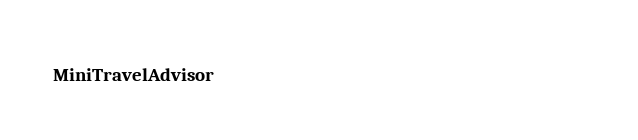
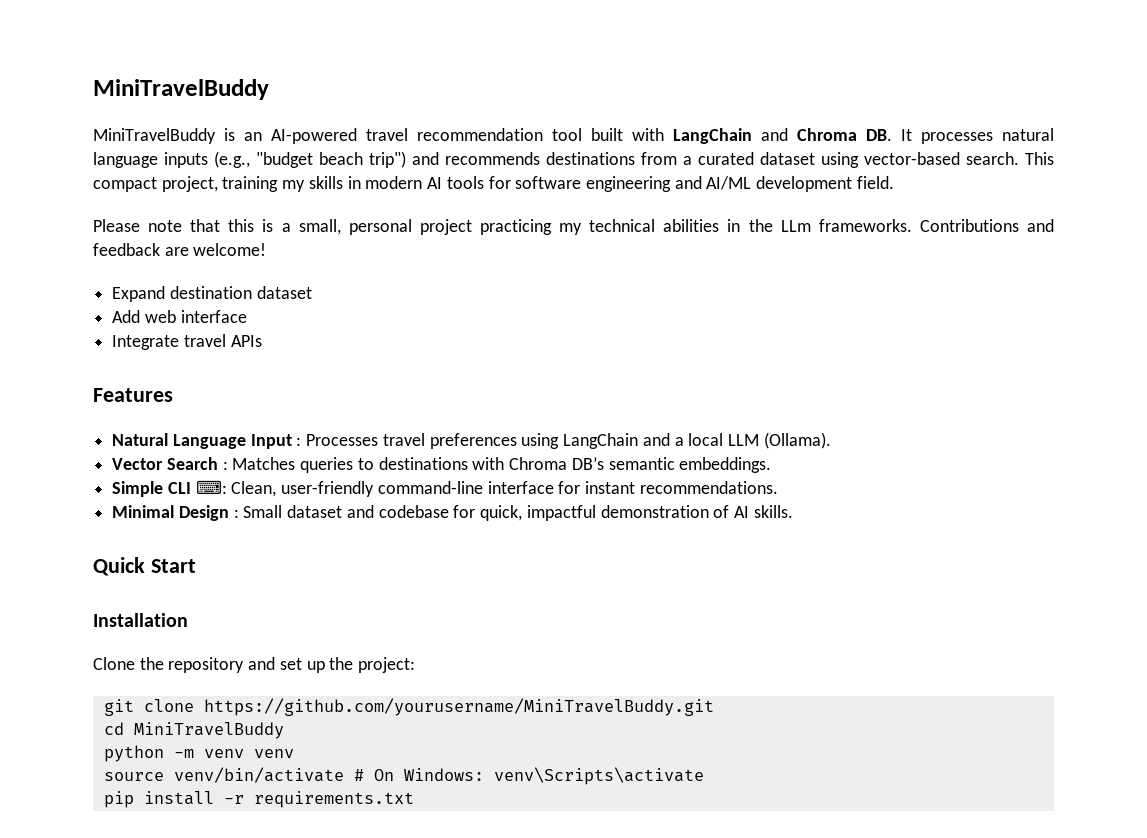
[53,68,214,81] MiniTravelAdvisor -> [93,79,269,100] [93,128,1054,144] [93,151,1054,168] [93,176,894,192] [93,219,1054,235] [93,243,267,256] [112,286,312,302] [112,310,247,323] [112,334,262,350] [93,388,173,402] [112,432,831,449] [112,457,772,473] [112,480,778,497] [112,505,793,521] [93,557,196,576] [93,613,188,627] [93,657,416,673] [103,698,714,716] [103,722,284,739] [103,745,294,762] [103,767,704,785] [103,791,414,808] MiniTravelBuddy // MiniTravelBuddy is an AI-powered travel recommendation tool built with LangChain and Chroma DB. It processes natural language inputs (e.g., "budget beach trip") and recommends destinations from a curated dataset using vector-based search. This compact project, training my skills in modern AI tools for software engineering and AI/ML development field. // Please note that this is a small, personal project practicing my technical abilities in the LLm frameworks. Contributions and feedback are welcome! // Expand destination dataset // Add web interface // Integrate travel APIs // Features // Natural Language Input : Processes travel preferences using LangChain and a local LLM (Ollama). // Vector Search : Matches queries to destinations with Chroma DB’s semantic embeddings. // Simple CLI ⌨: Clean, user-friendly command-line interface for instant recommendations. // Minimal Design : Small dataset and codebase for quick, impactful demonstration of AI skills. // Quick Start // Installation // Clone the repository and set up the project: // git clone https://github.com/yourusername/MiniTravelBuddy.git // cd MiniTravelBuddy // python -m venv venv // source venv/bin/activate # On Windows: venv\Scripts\activate // pip install -r requirements.txt

